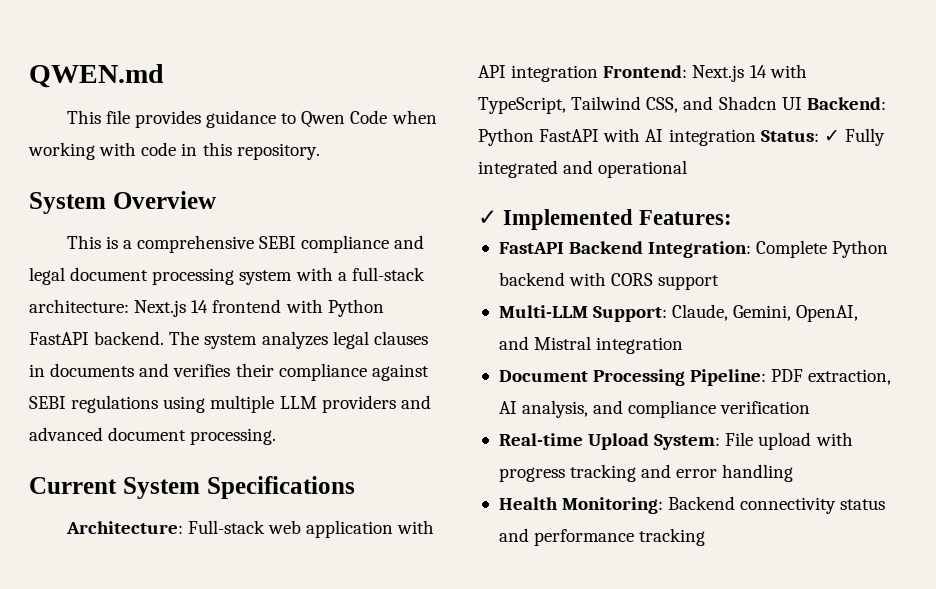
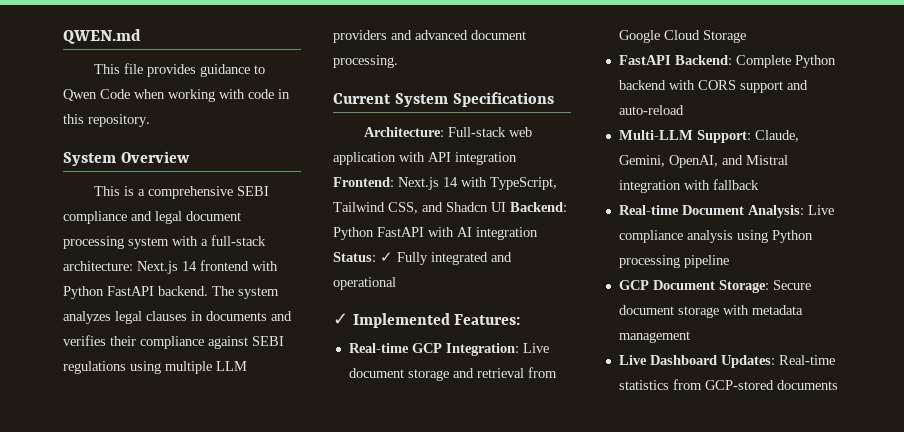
[498,241,752,258] // FastAPI Backend Integration: -> [348,343,549,356] [348,367,557,381] [618,30,746,43] [618,55,732,65] // Real-time GCP Integration: Live document storage and retrieval from Google Cloud Storage // FastAPI Backend:
(720, 282) none -> [786,80,808,90] [618,105,684,115] and auto-reload
[498,369,892,386] [498,400,811,418] [498,432,853,450] [498,464,794,482] [498,496,886,514] [498,528,706,546] // Document Processing Pipeline: PDF extraction, AI analysis, and compliance verification // Real-time Upload System: File upload with progress tracking and error handling // Health Monitoring: Backend connectivity status and performance tracking -> [683,179,759,190] [618,205,834,218] [618,230,813,243] [618,255,729,268] [618,280,811,293] [618,305,803,318] [618,331,690,343] [618,355,835,368] [618,379,838,390] with fallback // Real-time Document Analysis: Live compliance analysis using Python processing pipeline // GCP Document Storage: Secure document storage with metadata management // Live Dashboard Updates: Real-time statistics from GCP-stored documents

